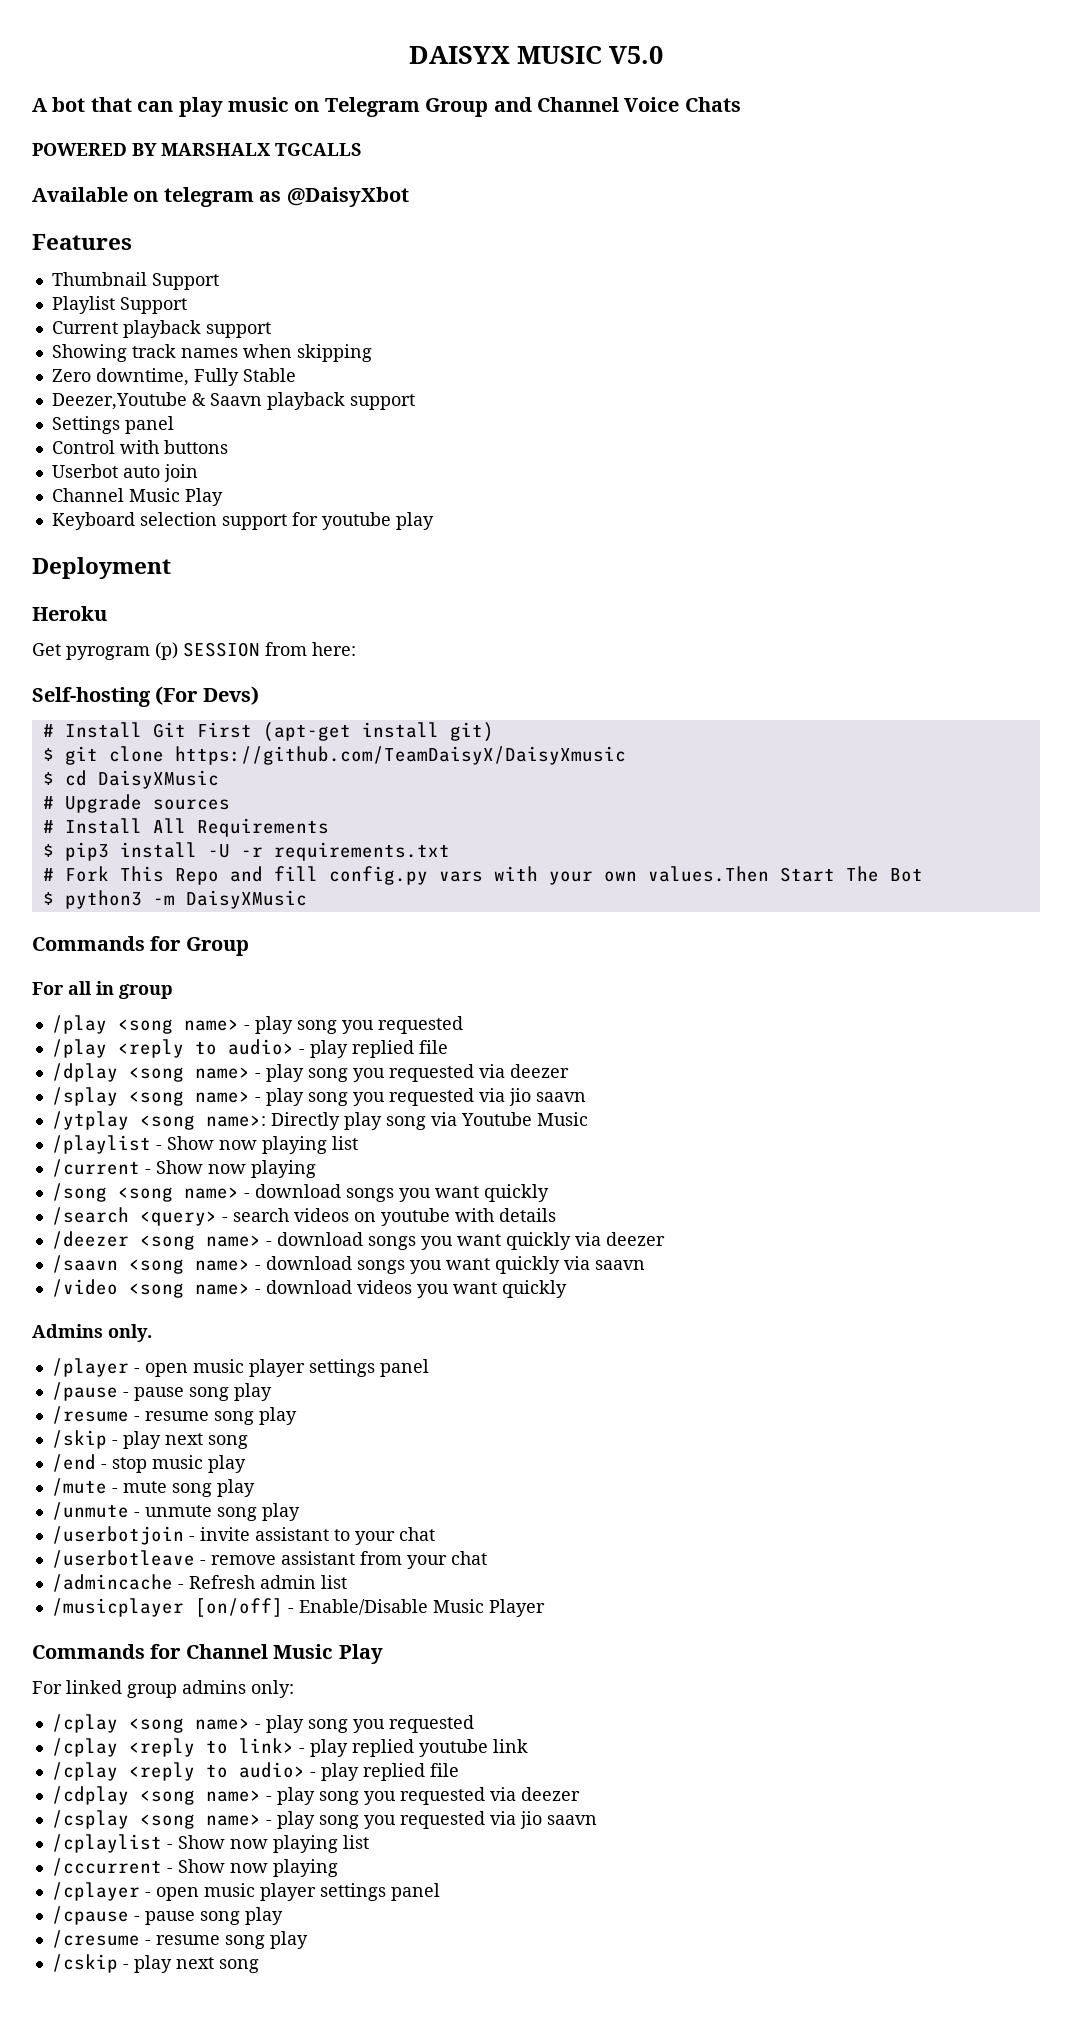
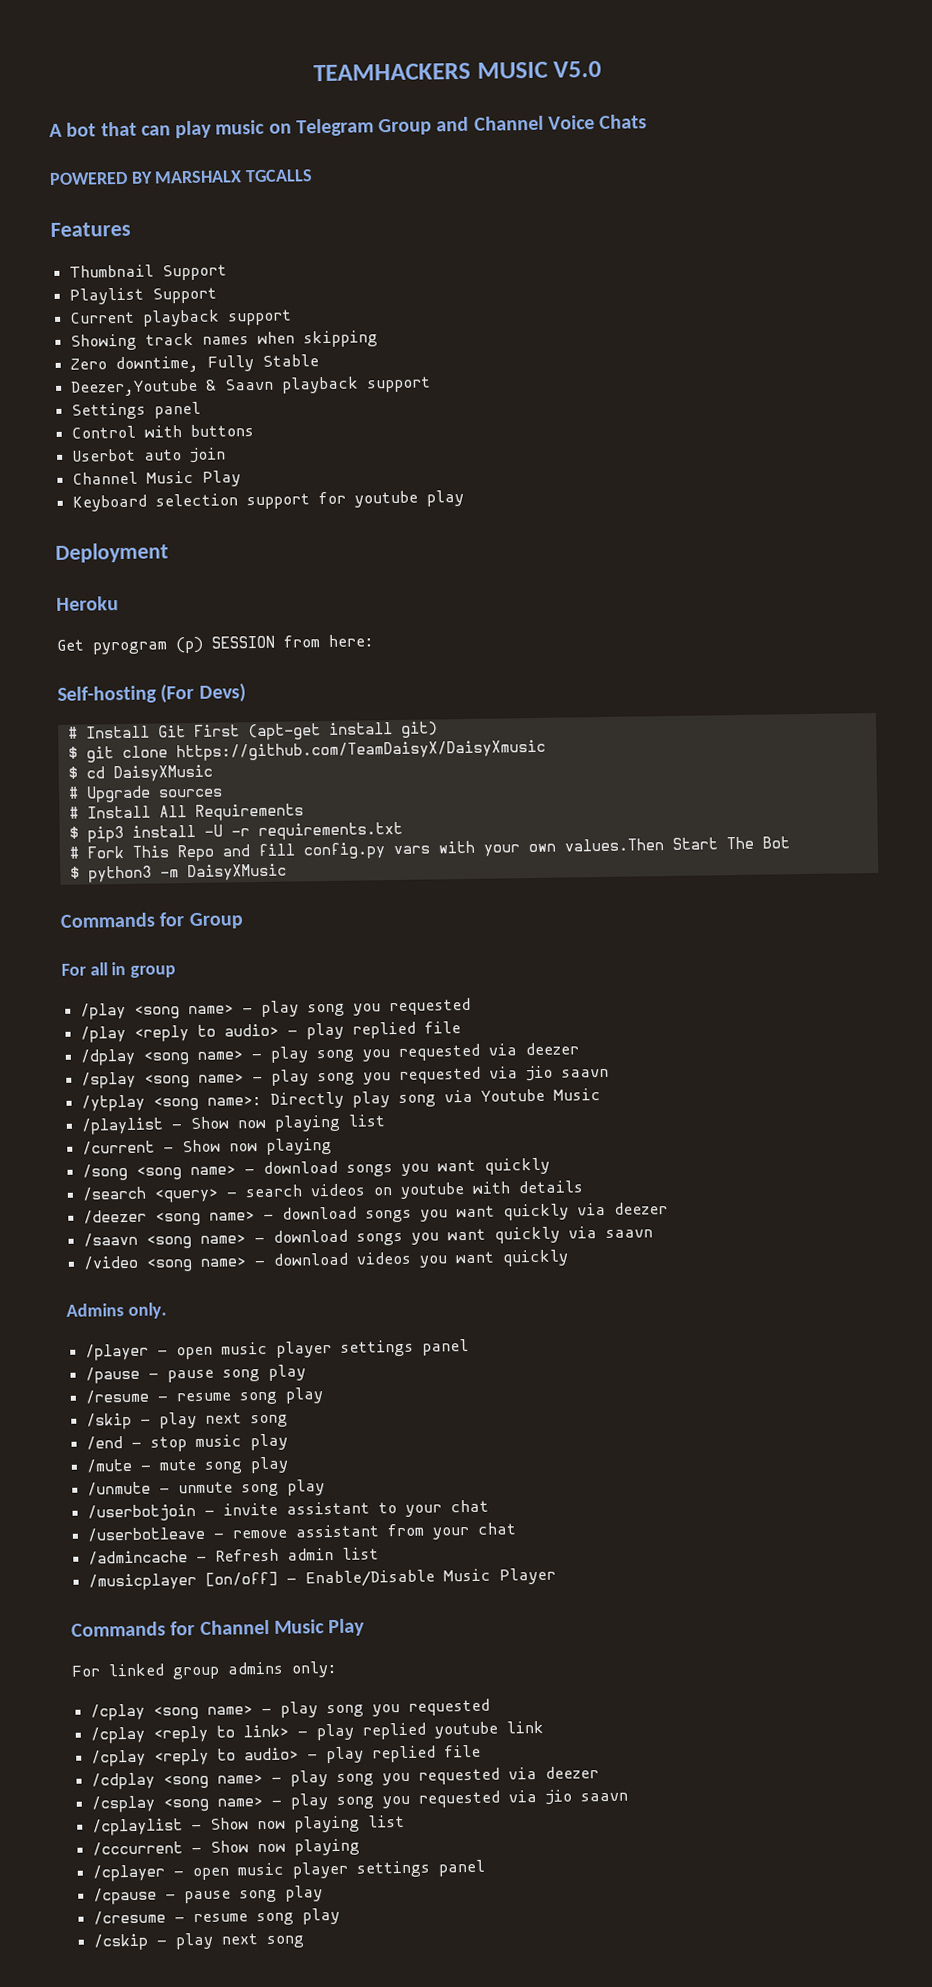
[409,46,510,64] DAISYX -> [312,62,471,82] TEAMHACKERS
[32,187,409,207] // Available on telegram as @DaisyXbot -> (314, 176) none

